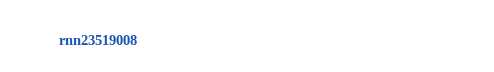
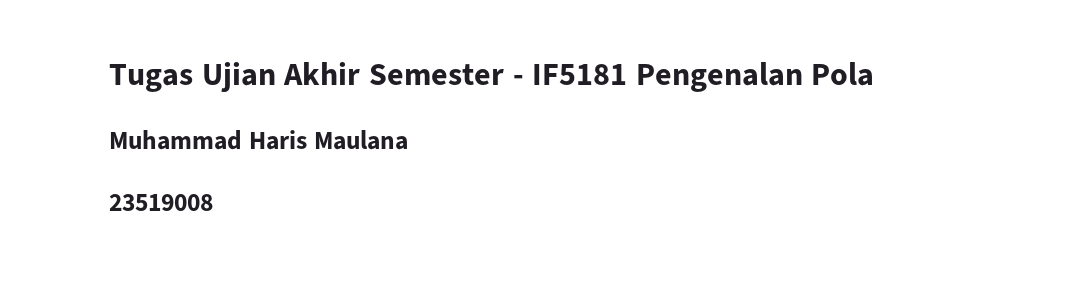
[59,35,137,45] rnn23519008 -> [109,62,875,92] [109,130,408,150] [109,194,213,211] Tugas Ujian Akhir Semester - IF5181 Pengenalan Pola // Muhammad Haris Maulana // 23519008

